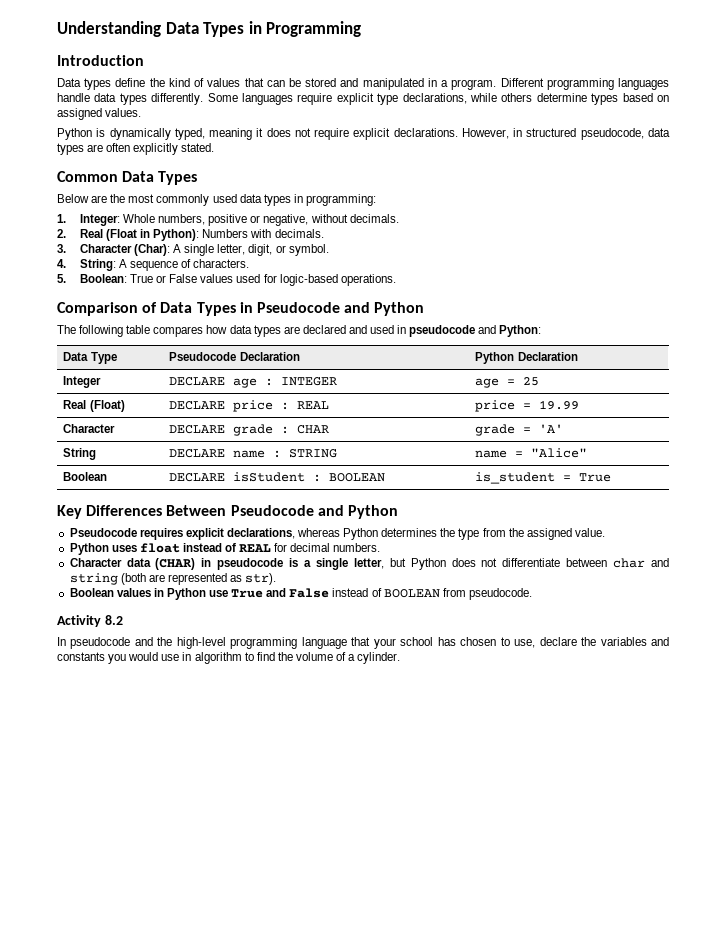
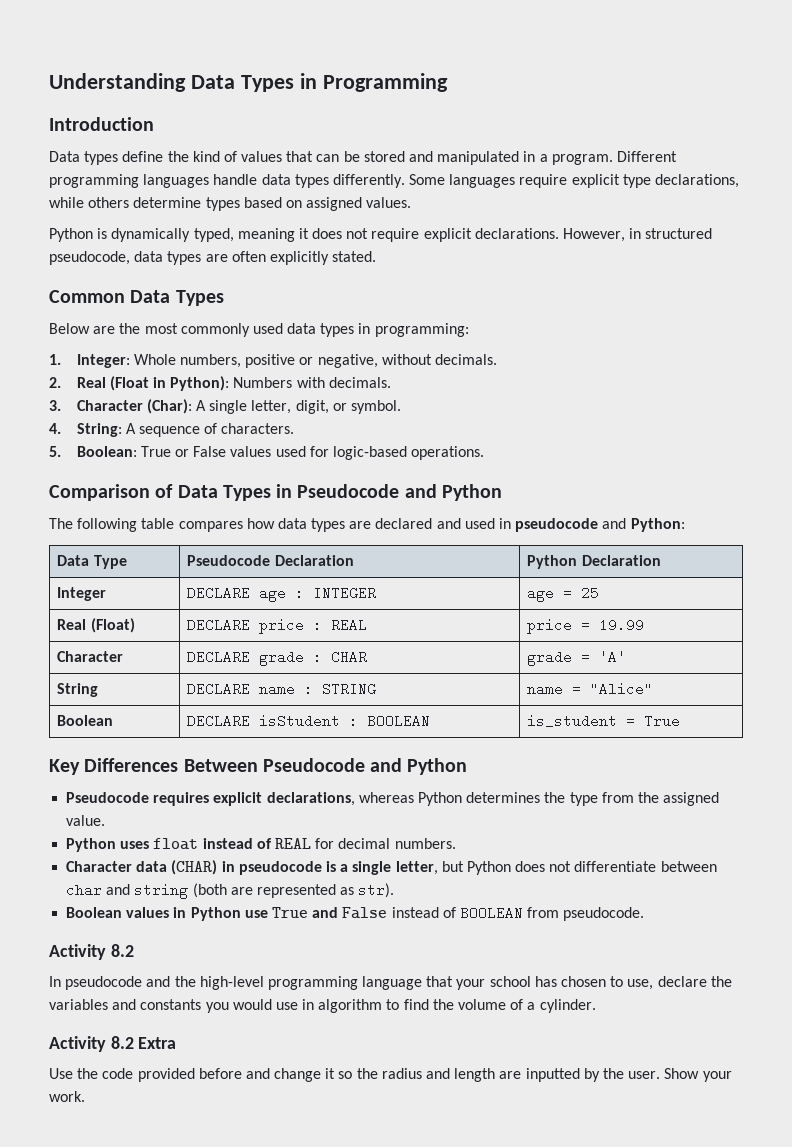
(401, 658) none -> [49,1036,177,1052] [49,1068,732,1082] [49,1091,85,1102] // Activity 8.2 Extra // Use the code provided before and change it so the radius and length are inputted by the user. Show your work.

